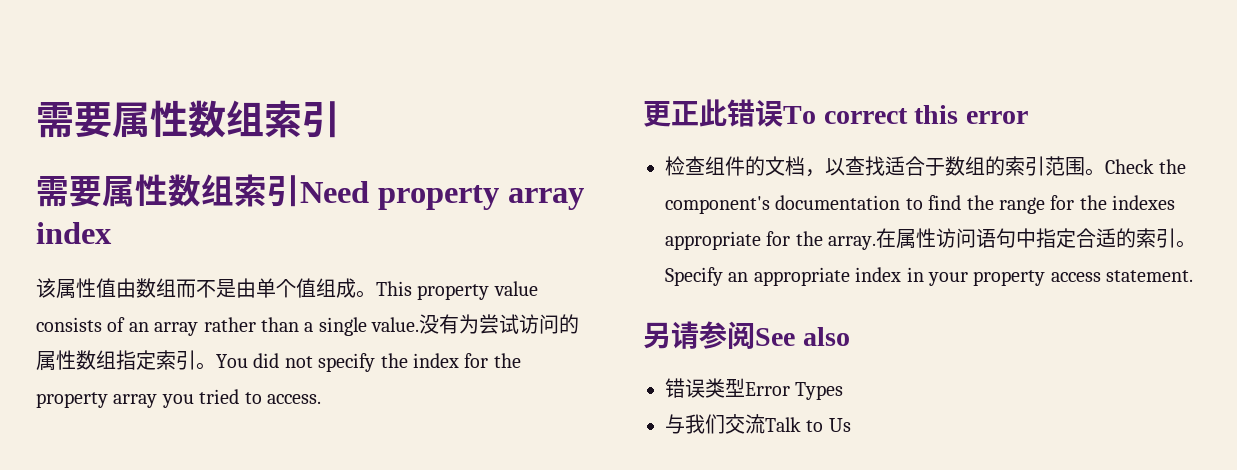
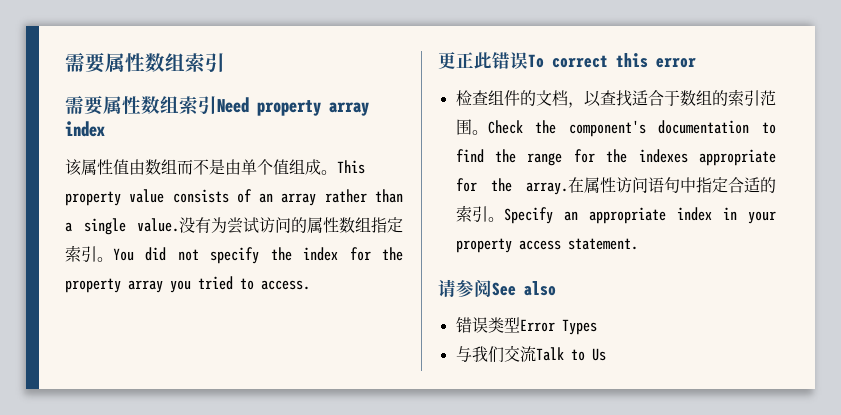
[643,322,671,349] 另 -> (638, 244) none

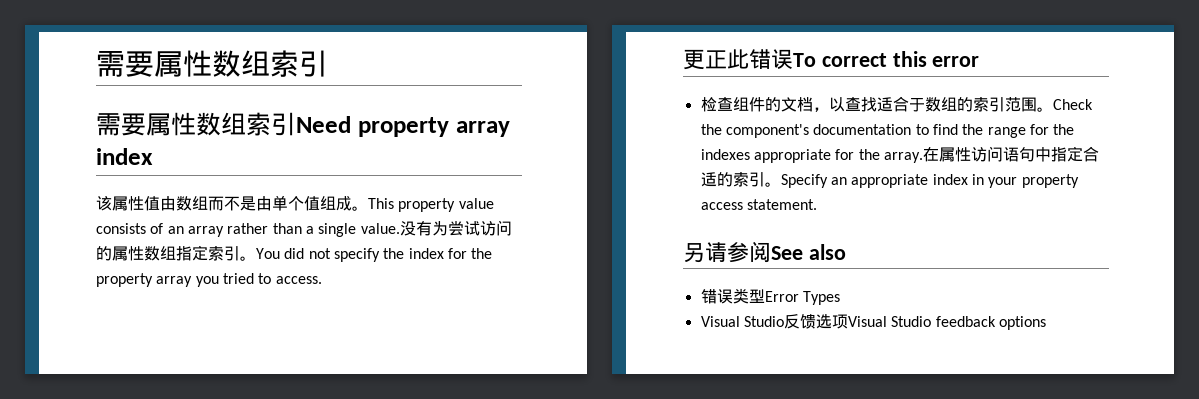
(638, 244) none -> [683,243,705,263] 另
[455,345,606,363] 与我们交流Talk to Us -> [700,314,1046,330] Visual Studio反馈选项Visual Studio feedback options

